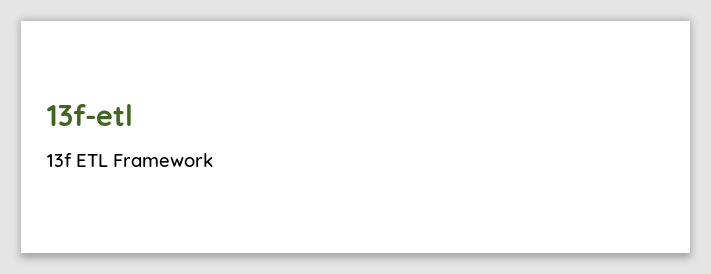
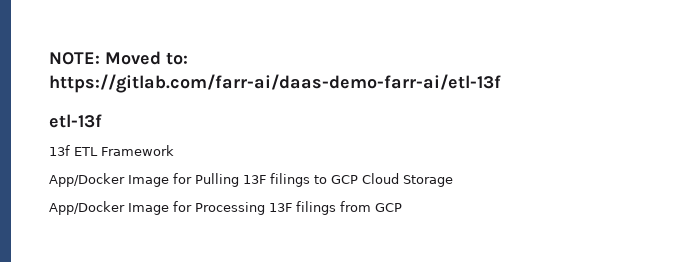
[47,104,133,126] [47,153,213,167] 13f-etl // 13f ETL Framework -> [49,51,188,65] [49,74,501,93] [49,114,102,128] [49,145,174,156] [49,173,453,187] [49,201,402,215] NOTE: Moved to: https://gitlab.com/farr-ai/daas-demo-farr-ai/etl-13f // etl-13f // 13f ETL Framework // App/Docker Image for Pulling 13F filings to GCP Cloud Storage // App/Docker Image for Processing 13F filings from GCP

